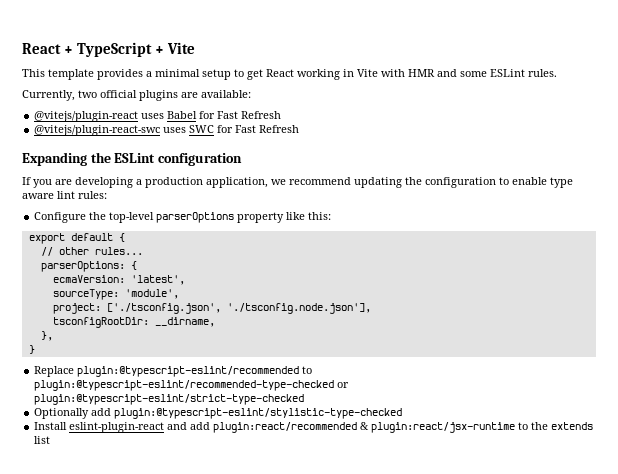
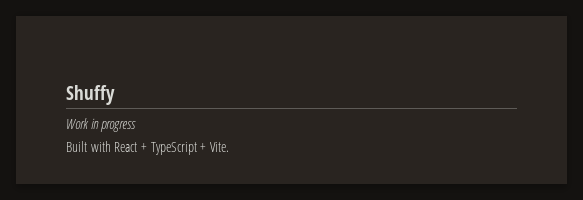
[22,42,195,57] [22,69,557,80] [22,90,251,101] [34,111,282,122] [34,125,300,136] [22,152,242,166] [22,177,573,188] [22,191,107,199] [34,212,332,223] [28,233,125,244] [40,247,143,256] [40,261,137,272] [52,275,185,285] [52,289,179,300] [52,303,371,314] [52,317,215,328] [40,331,53,341] [28,345,35,354] [34,366,313,377] [34,380,350,391] [34,394,305,405] [34,408,403,419] [34,422,594,433] [34,436,51,444] React + TypeScript + Vite // This template provides a minimal setup to get React working in Vite with HMR and some ESLint rules. // Currently, two official plugins are available: // @vitejs/plugin-react uses Babel for Fast Refresh // @vitejs/plugin-react-swc uses SWC for Fast Refresh // Expanding the ESLint configuration // If you are developing a production application, we recommend updating the configuration to enable type aware lint rules: // Configure the top-level parserOptions property like this: // export default { // // other rules... // parserOptions: { // ecmaVersion: 'latest', // sourceType: 'module', // project: ['./tsconfig.json', './tsconfig.node.json'], // tsconfigRootDir: __dirname, // }, // } // Replace plugin:@typescript-eslint/recommended to plugin:@typescript-eslint/recommended-type-checked or plugin:@typescript-eslint/strict-type-checked // Optionally add plugin:@typescript-eslint/stylistic-type-checked // Install eslint-plugin-react and add plugin:react/recommended & plugin:react/jsx-runtime to the extends list -> [66,85,115,105] [66,118,137,132] [66,141,229,155] Shuffy // Work in progress // Built with React + TypeScript + Vite.

